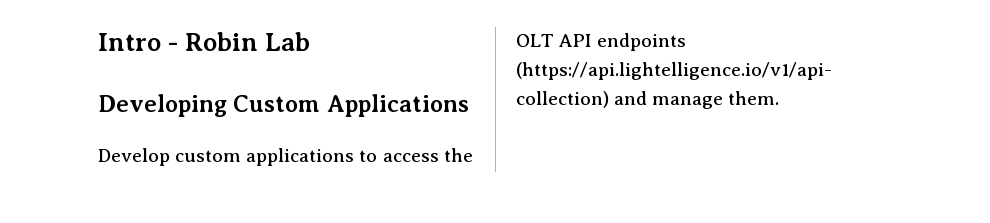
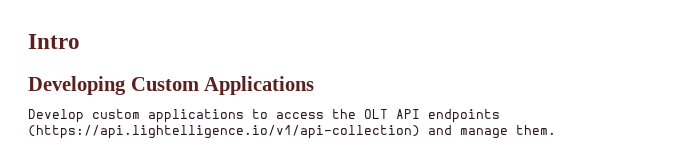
[168,32,311,51] - Robin Lab -> (80, 41) none

